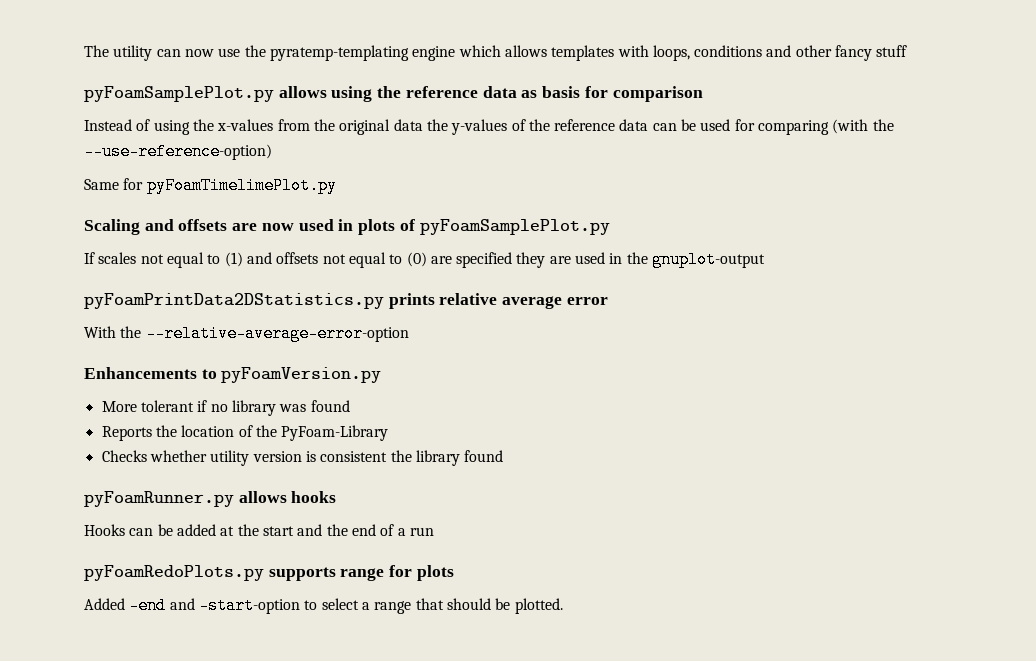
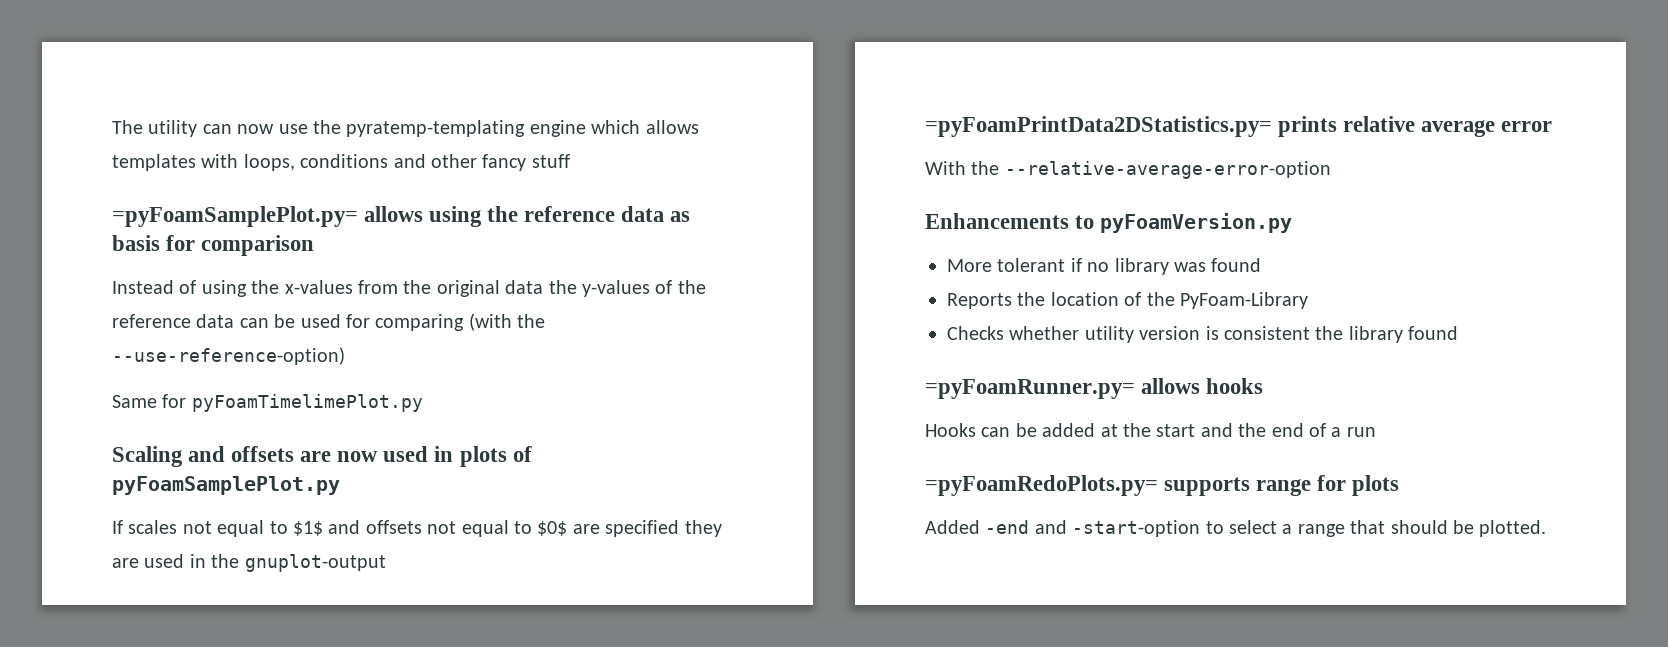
[84,86,274,102] pyFoamSamplePlot.py -> [112,206,358,227] =pyFoamSamplePlot.py=
[224,252,243,267] (1) -> [293,521,323,536] $1$
[406,252,427,267] (0) -> [537,521,568,536] $0$
[84,293,384,309] pyFoamPrintData2DStatistics.py -> [925,116,1272,137] =pyFoamPrintData2DStatistics.py=
[84,491,234,507] pyFoamRunner.py -> [925,379,1135,399] =pyFoamRunner.py=
[84,565,264,581] pyFoamRedoPlots.py -> [925,475,1158,496] =pyFoamRedoPlots.py=

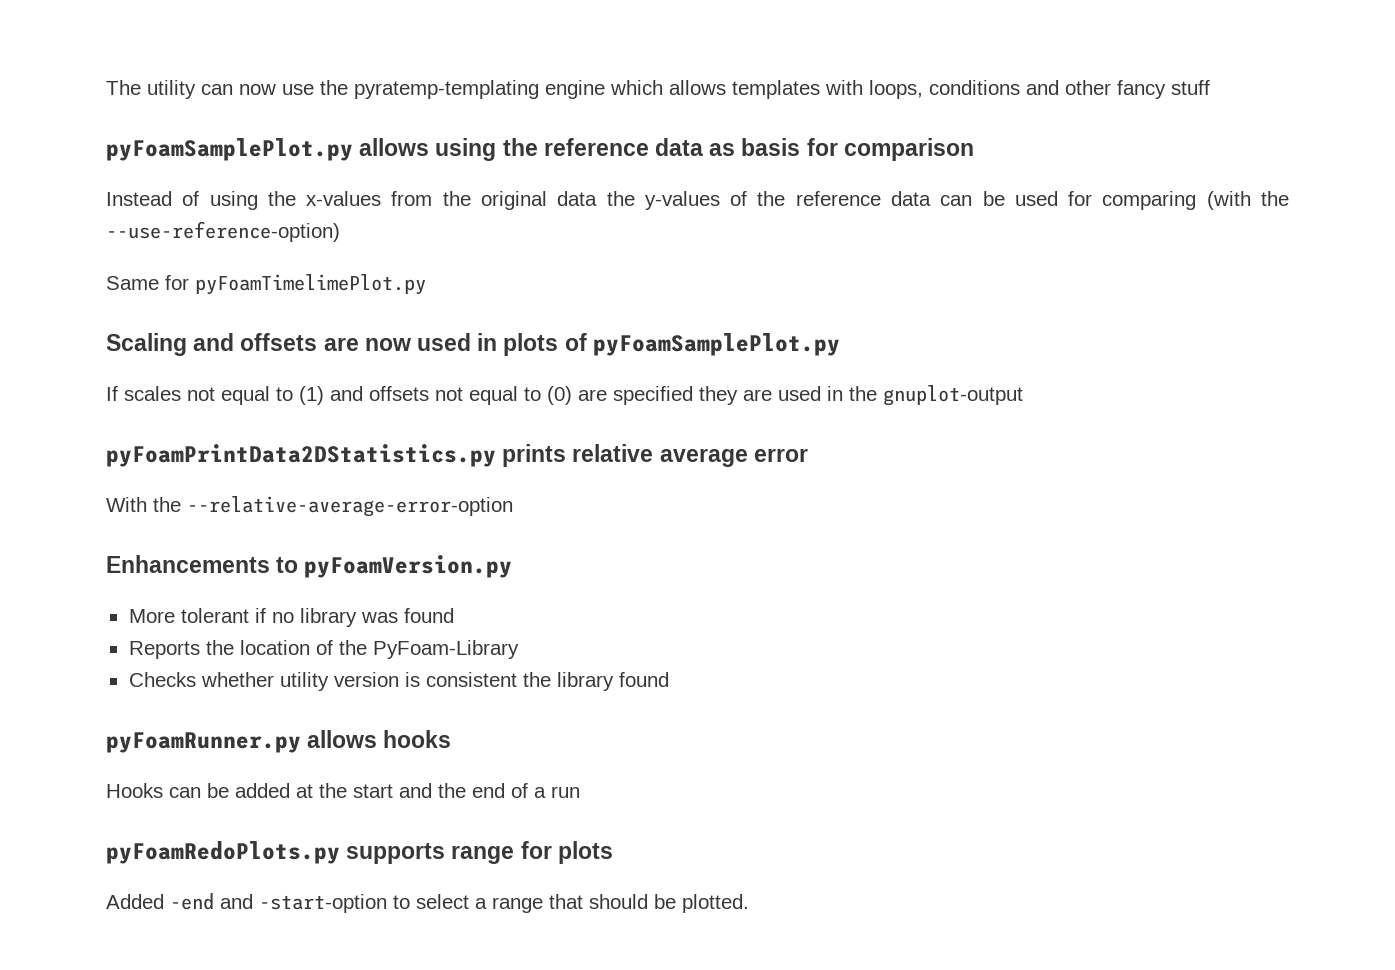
[112,206,358,227] =pyFoamSamplePlot.py= -> [106,138,353,161] pyFoamSamplePlot.py
[293,521,323,536] $1$ -> [299,386,324,405] (1)
[537,521,568,536] $0$ -> [547,386,572,405] (0)
[925,116,1272,137] =pyFoamPrintData2DStatistics.py= -> [106,444,496,467] pyFoamPrintData2DStatistics.py
[925,379,1135,399] =pyFoamRunner.py= -> [106,732,301,753] pyFoamRunner.py
[925,475,1158,496] =pyFoamRedoPlots.py= -> [106,841,340,864] pyFoamRedoPlots.py

